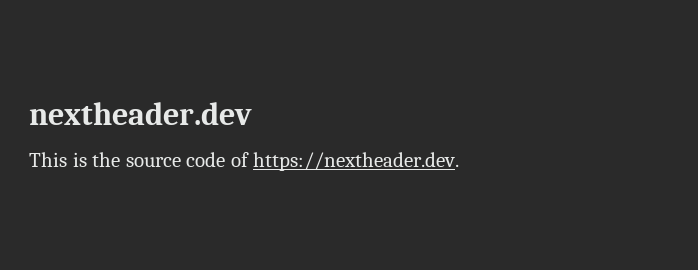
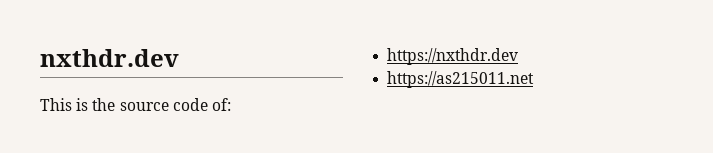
[29,102,252,125] nextheader.dev -> [40,49,179,67] nxthdr.dev
[230,152,460,171] of https://nextheader.dev. -> [211,98,231,111] [387,48,519,65] [387,71,535,88] of: // https://nxthdr.dev // https://as215011.net

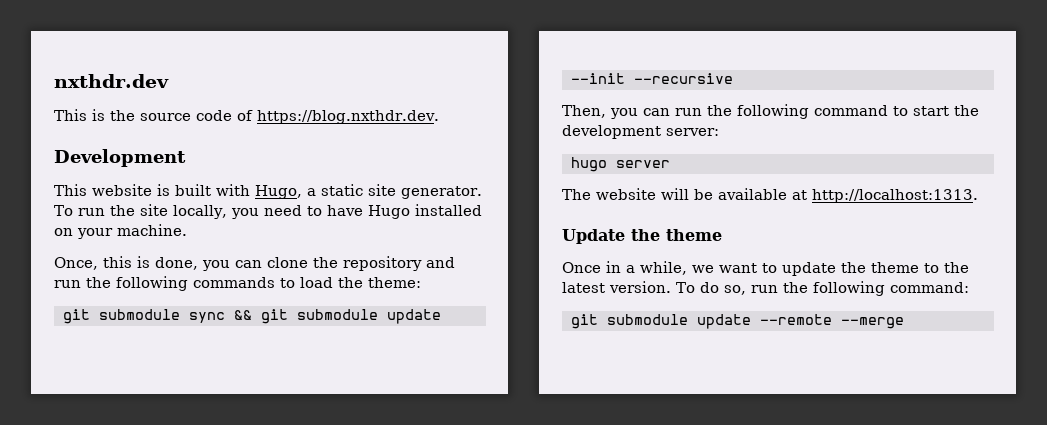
[211,98,231,111] [387,48,519,65] [387,71,535,88] of: // https://nxthdr.dev // https://as215011.net -> [237,110,439,124] [54,149,186,167] [54,184,482,199] [54,204,482,219] [54,224,187,239] [54,256,455,271] [54,276,421,291] [63,309,441,324] [571,73,733,84] [562,104,979,119] [562,125,719,139] [571,157,670,172] [562,188,978,203] [562,229,722,244] [562,261,969,276] [562,281,969,296] [571,314,904,329] of https://blog.nxthdr.dev. // Development // This website is built with Hugo, a static site generator. To run the site locally, you need to have Hugo installed on your machine. // Once, this is done, you can clone the repository and run the following commands to load the theme: // git submodule sync && git submodule update --init --recursive // Then, you can run the following command to start the development server: // hugo server // The website will be available at http://localhost:1313. // Update the theme // Once in a while, we want to update the theme to the latest version. To do so, run the following command: // git submodule update --remote --merge

